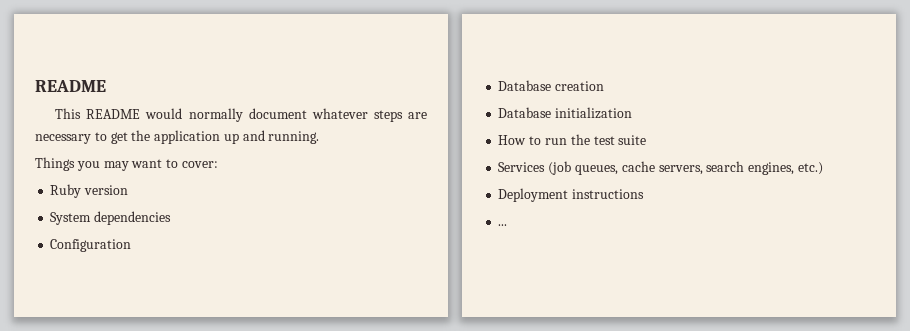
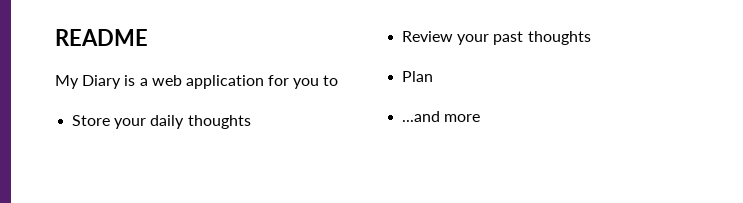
[55,108,428,122] [35,130,320,144] [35,157,218,171] [50,184,129,198] [50,211,172,225] [50,239,132,252] [498,80,605,91] [498,107,633,119] [498,134,647,145] [498,161,823,175] [498,188,645,202] [498,224,508,226] This README would normally document whatever steps are necessary to get the application up and running. // Things you may want to cover: // Ruby version // System dependencies // Configuration // Database creation // Database initialization // How to run the test suite // Services (job queues, cache servers, search engines, etc.) // Deployment instructions // ... -> [55,75,339,89] [72,115,251,129] [402,31,591,45] [402,71,434,82] [402,111,481,122] My Diary is a web application for you to // Store your daily thoughts // Review your past thoughts // Plan // ...and more

